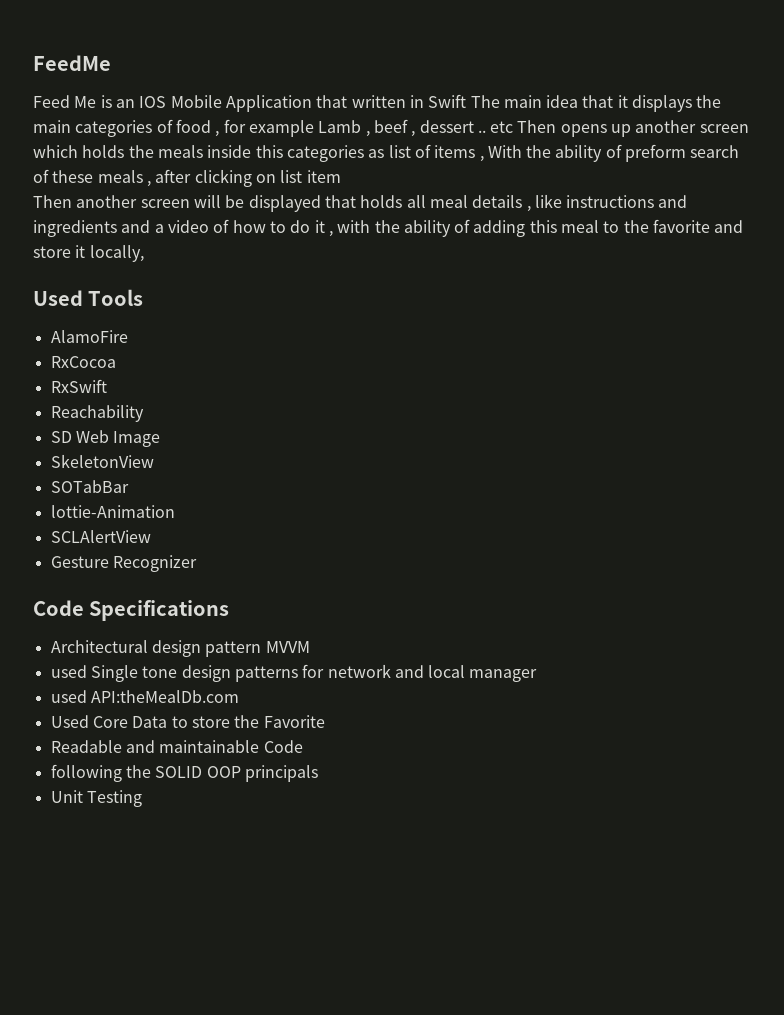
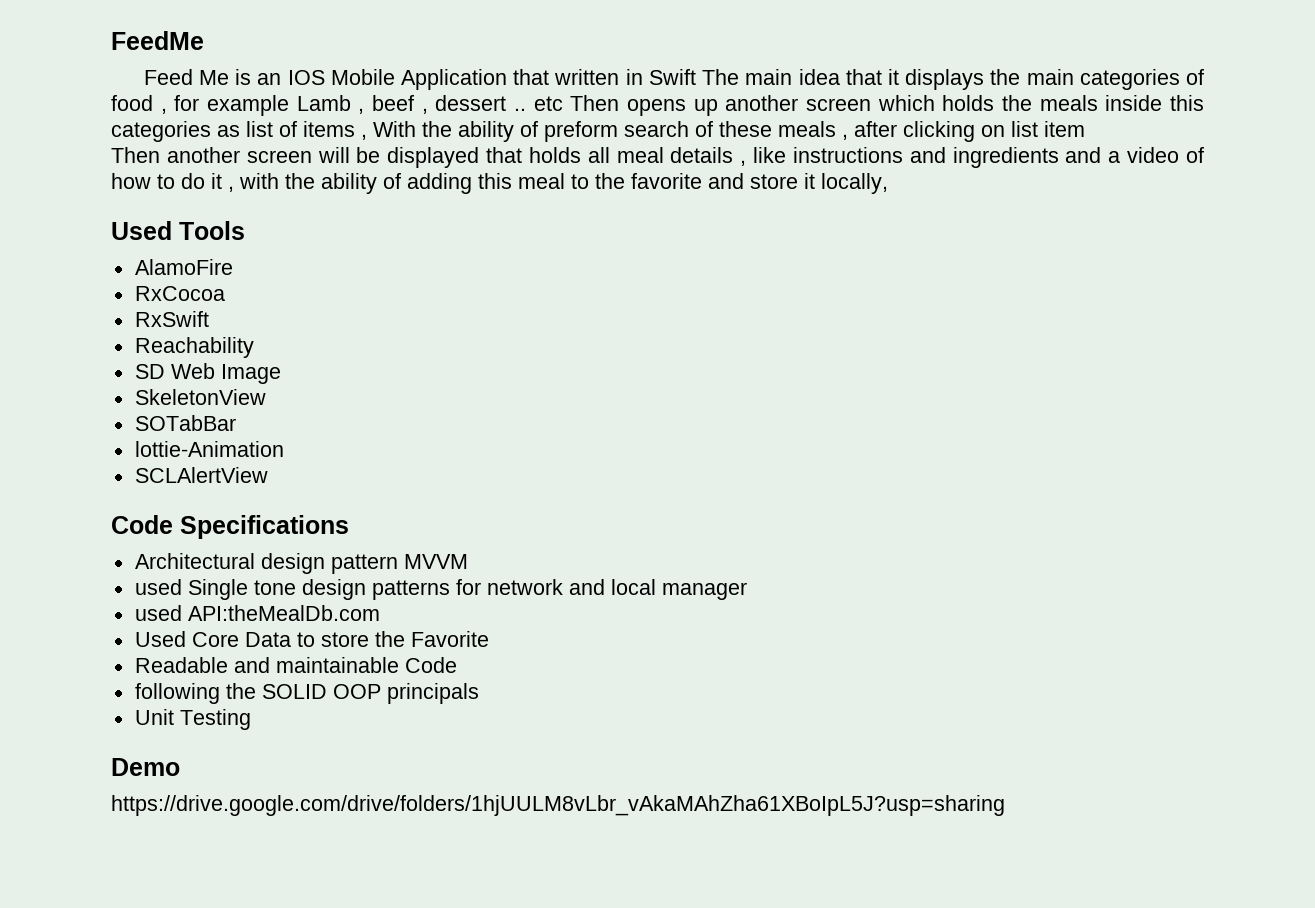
[50,555,197,572] // Gesture Recognizer -> (268, 475) none
(142, 798) none -> [111,758,180,776] [111,795,1005,816] // Demo // https://drive.google.com/drive/folders/1hjUULM8vLbr_vAkaMAhZha61XBoIpL5J?usp=sharing

